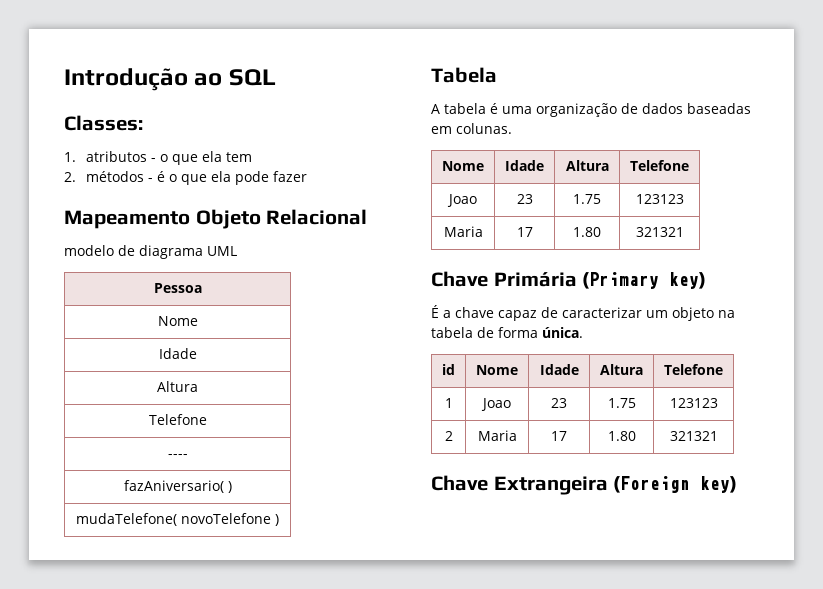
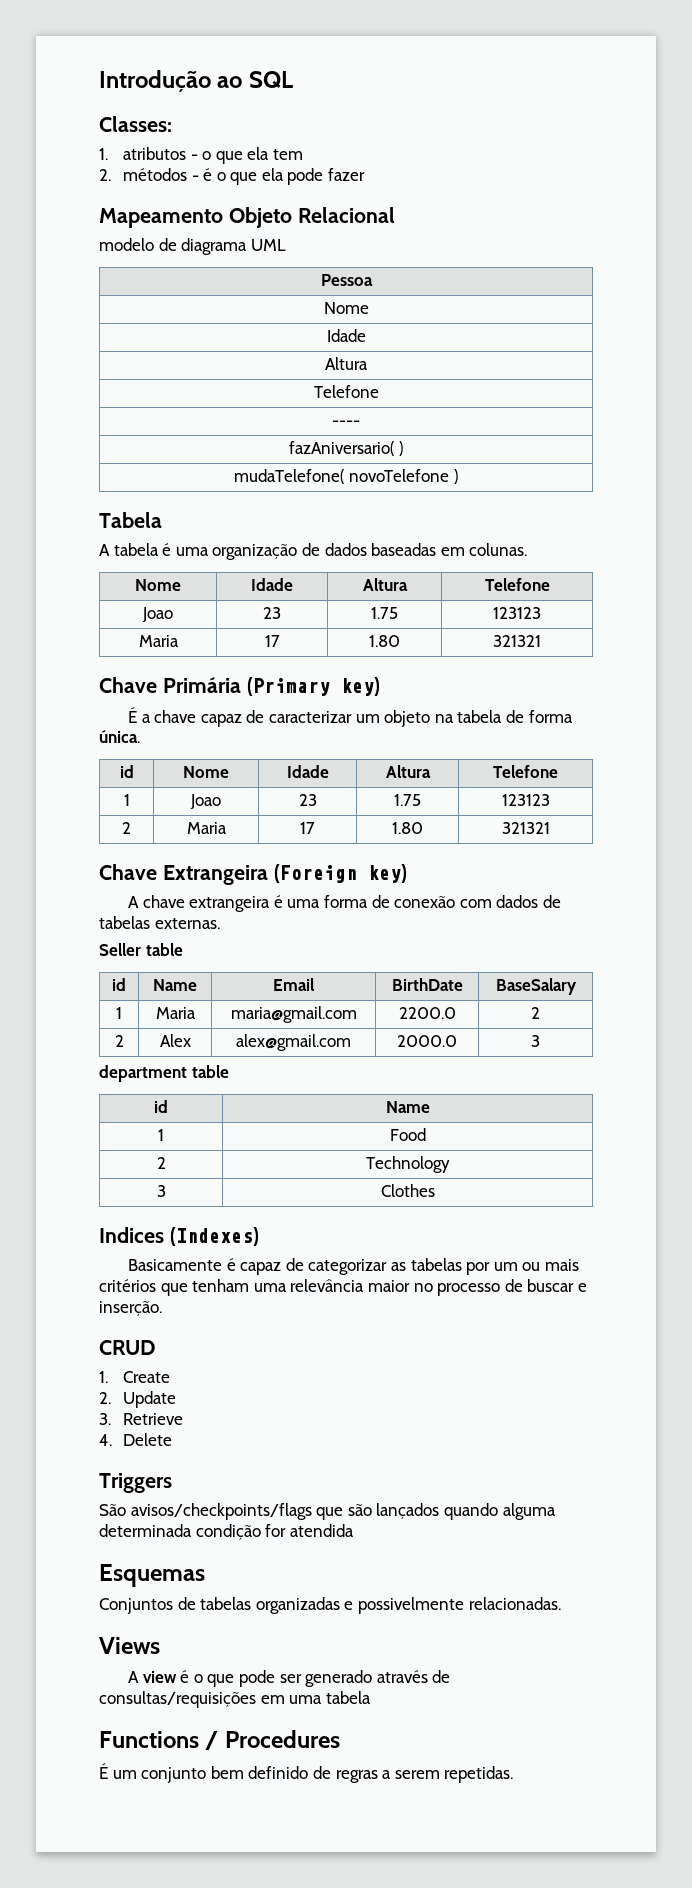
(738, 484) none -> [128,895,561,912] [99,916,220,929] [99,943,183,956] [112,978,126,991] [153,979,197,991] [273,978,315,991] [391,978,463,991] [495,978,577,995] [116,1007,122,1019] [155,1007,196,1019] [230,1006,357,1023] [398,1007,456,1019] [531,1007,540,1019] [114,1035,124,1047] [159,1034,191,1047] [236,1034,351,1051] [397,1035,457,1047] [531,1035,540,1047] [99,1065,229,1082] [154,1100,168,1113] [385,1101,430,1113] [158,1129,164,1141] [389,1128,426,1141] [156,1157,166,1169] [365,1156,450,1173] [156,1185,166,1197] [380,1184,435,1197] [99,1227,259,1246] [128,1258,579,1275] [99,1279,587,1296] [99,1301,162,1316] [99,1340,155,1355] [99,1371,170,1383] [99,1391,176,1408] [99,1413,183,1425] [99,1433,172,1446] [99,1473,172,1493] [99,1503,556,1520] [99,1524,354,1540] [99,1564,205,1587] [99,1597,561,1614] [99,1637,160,1654] [128,1670,451,1687] [99,1691,371,1708] [99,1730,340,1750] [99,1763,514,1783] // A chave extrangeira é uma forma de conexão com dados de tabelas externas. // Seller table // id | Name | Email | BirthDate | BaseSalary // 1 | Maria | maria@gmail.com | 2200.0 | 2 // 2 | Alex | alex@gmail.com | 2000.0 | 3 // department table // id | Name // 1 | Food // 2 | Technology // 3 | Clothes // Indices (Indexes) // Basicamente é capaz de categorizar as tabelas por um ou mais critérios que tenham uma relevância maior no processo de buscar e inserção. // CRUD // 1. Create // 2. Update // 3. Retrieve // 4. Delete // Triggers // São avisos/checkpoints/flags que são lançados quando alguma determinada condição for atendida // Esquemas // Conjuntos de tabelas organizadas e possivelmente relacionadas. // Views // A view é o que pode ser generado através de consultas/requisições em uma tabela // Functions / Procedures // É um conjunto bem definido de regras a serem repetidas.

